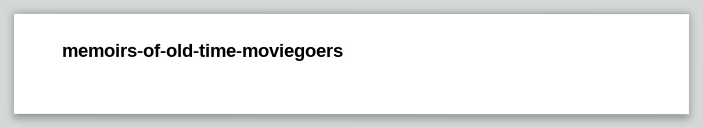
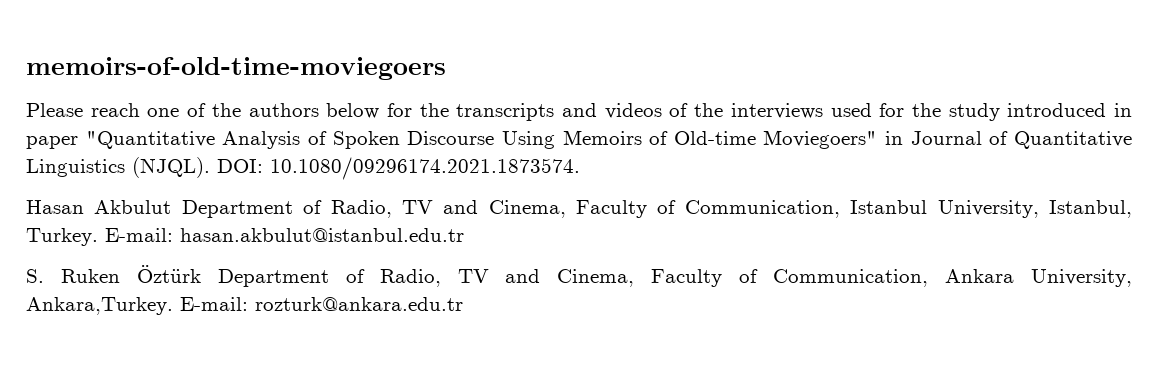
(344, 52) none -> [26,103,1133,121] [26,130,1132,149] [26,157,580,180] [26,200,1132,218] [26,228,464,246] [26,265,1132,287] [26,297,463,315] // Please reach one of the authors below for the transcripts and videos of the interviews used for the study introduced in paper "Quantitative Analysis of Spoken Discourse Using Memoirs of Old-time Moviegoers" in Journal of Quantitative Linguistics (NJQL). DOI: 10.1080/09296174.2021.1873574. // Hasan Akbulut Department of Radio, TV and Cinema, Faculty of Communication, Istanbul University, Istanbul, Turkey. E-mail: hasan.akbulut@istanbul.edu.tr // S. Ruken Öztürk Department of Radio, TV and Cinema, Faculty of Communication, Ankara University, Ankara,Turkey. E-mail: rozturk@ankara.edu.tr

